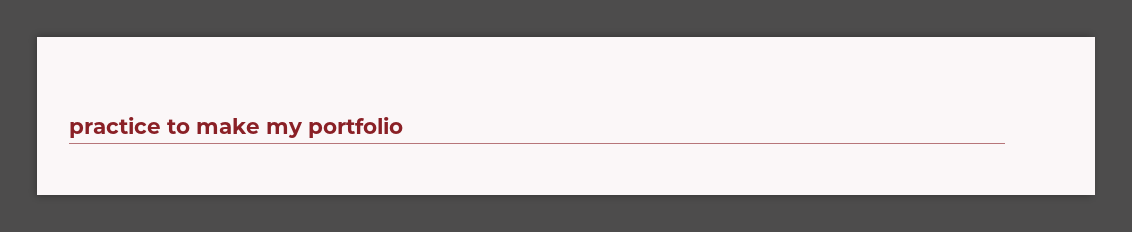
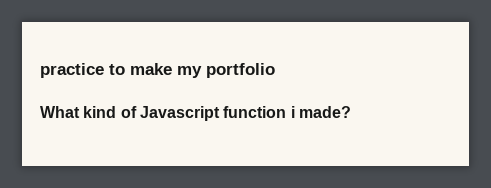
(403, 127) none -> [40,106,351,121] // What kind of Javascript function i made?

